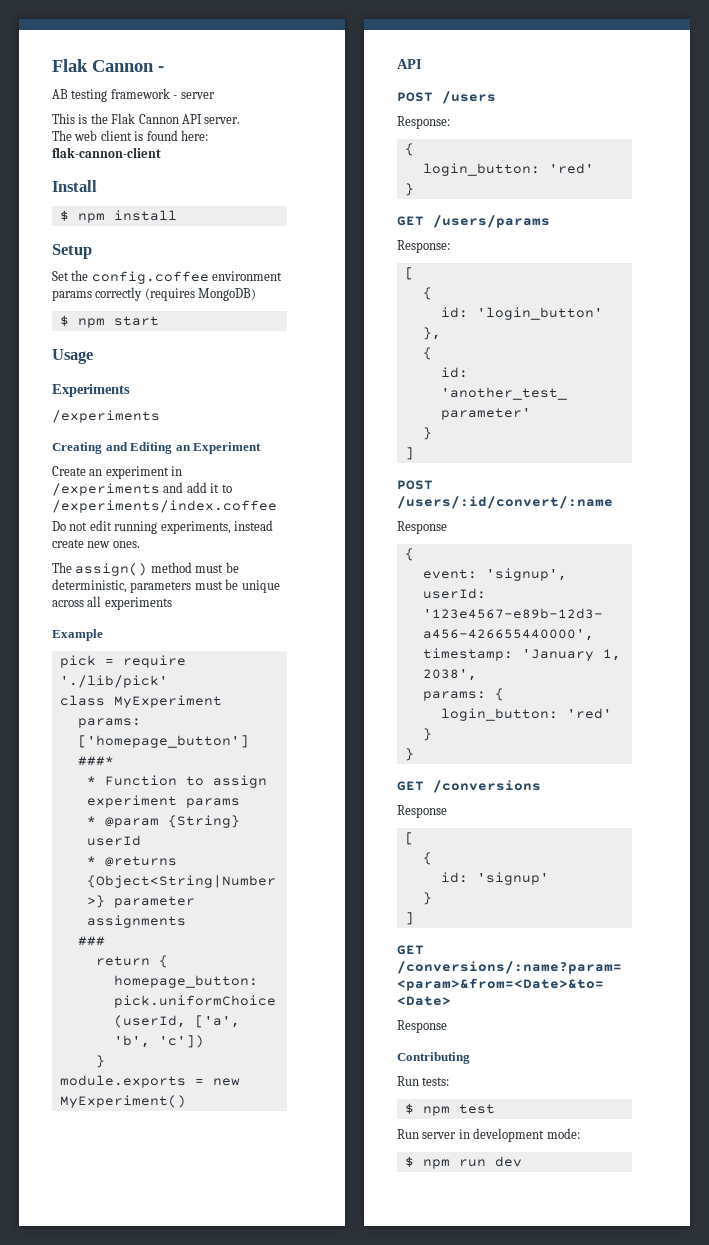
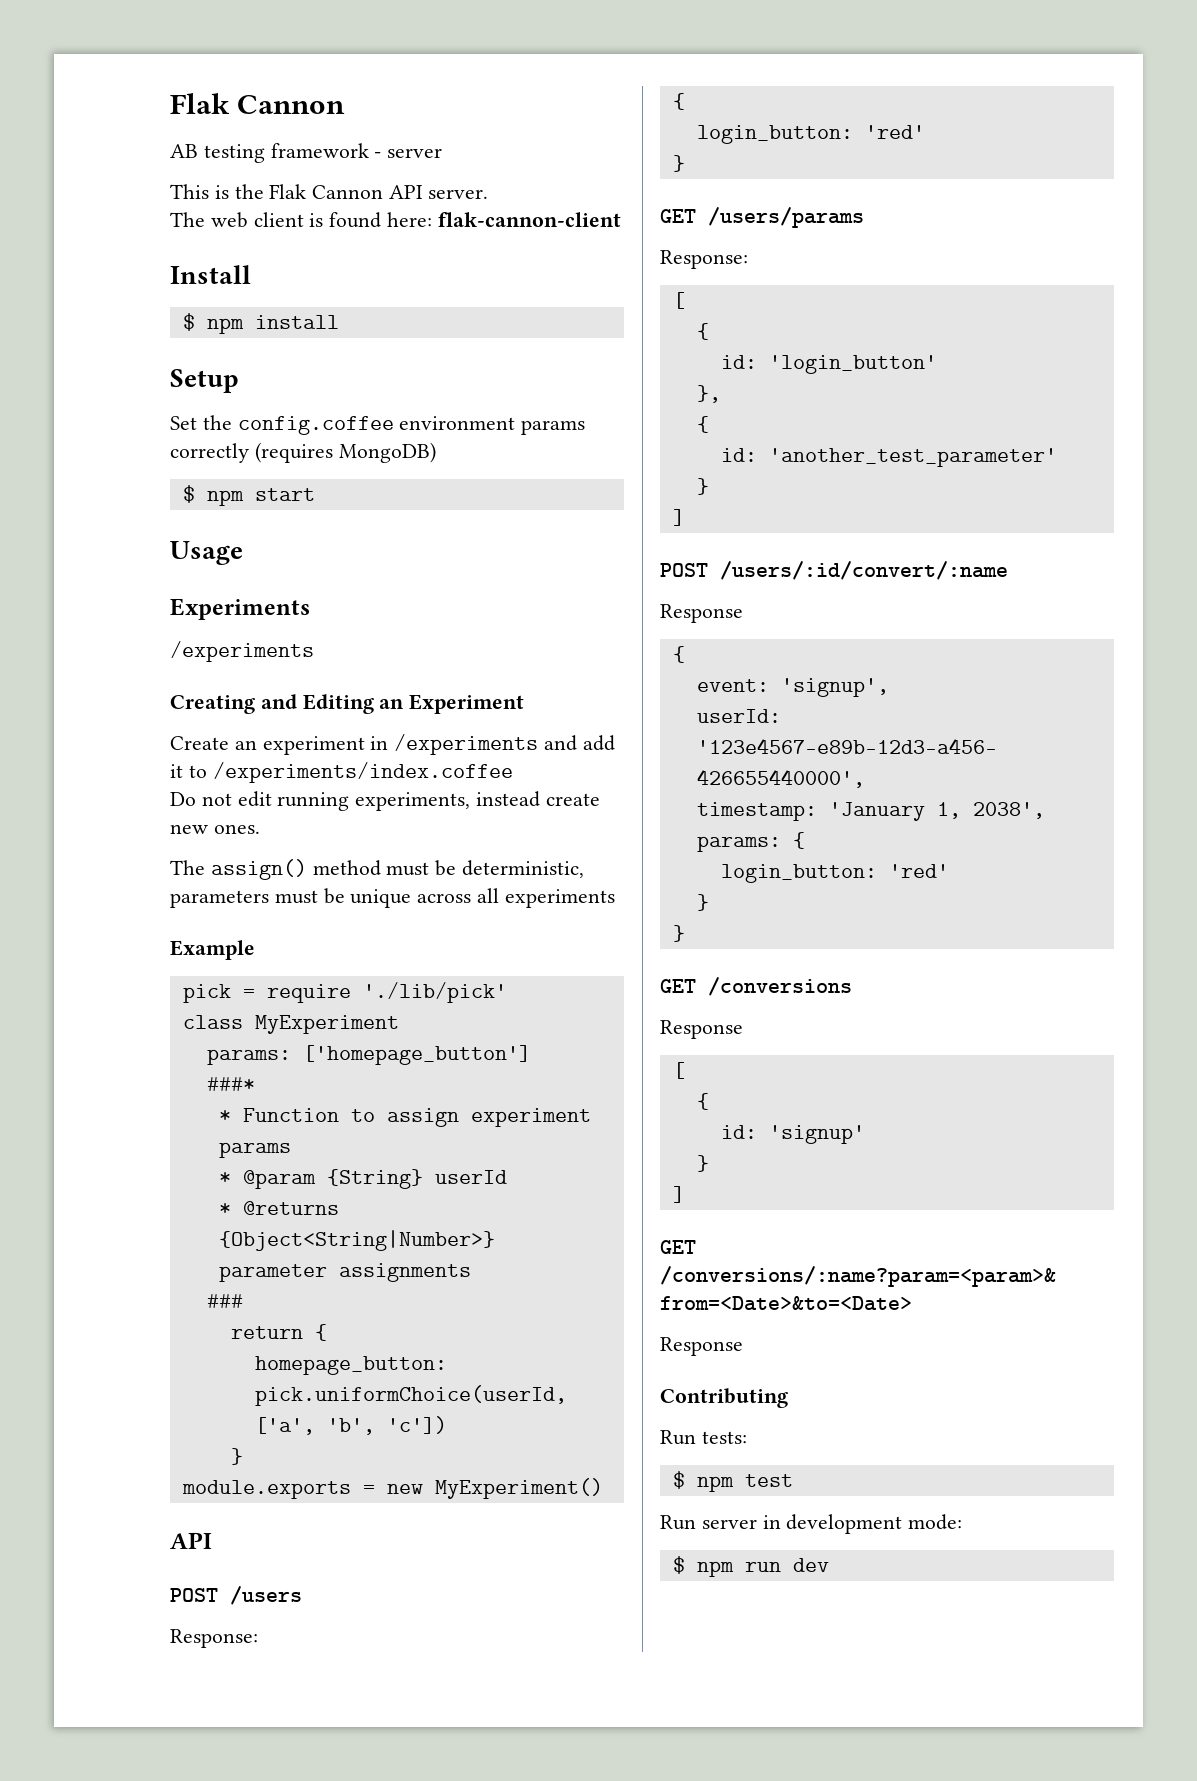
[52,59,164,72] Flak Cannon - -> [170,93,346,114] Flak Cannon

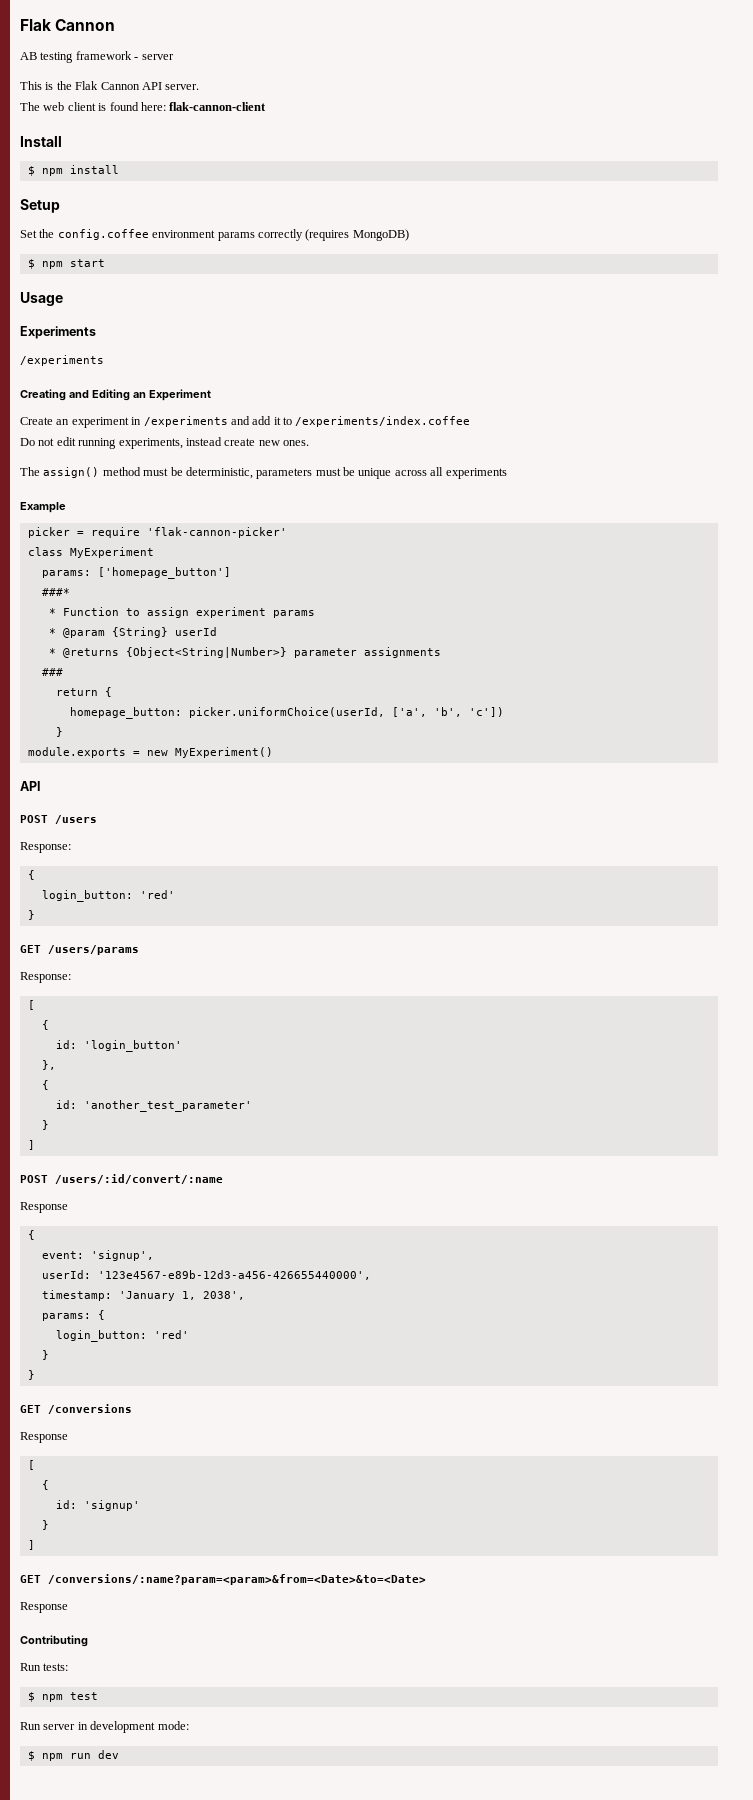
[182,984,231,1003] pick -> [27,527,70,538] picker
[362,982,507,1003] './lib/pick' -> [146,527,287,538] 'flak-cannon-picker'
[254,1385,567,1406] pick.uniformChoice(userId, -> [188,707,385,718] picker.uniformChoice(userId,

